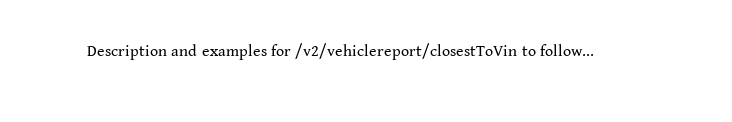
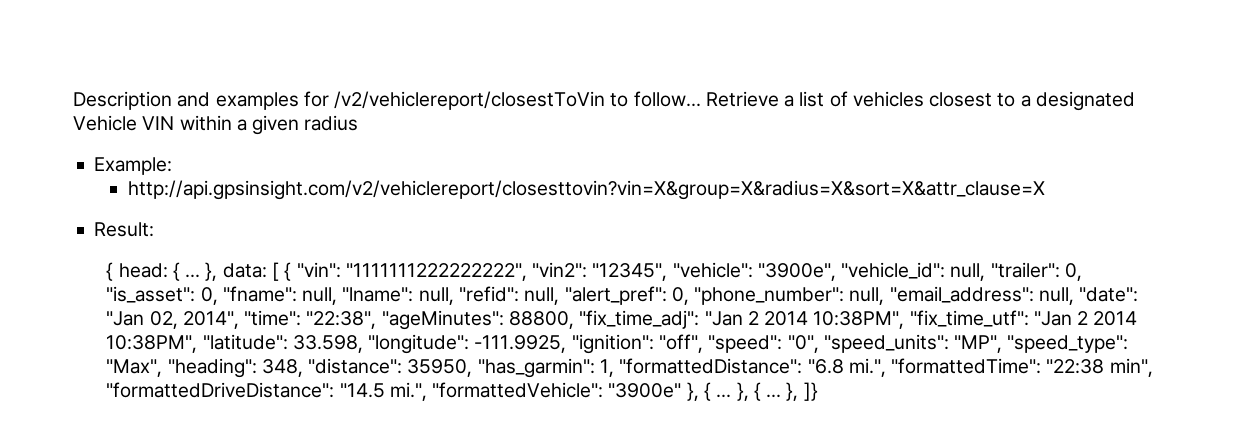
(594, 50) none -> [705,91,1135,111] [73,115,359,135] [94,157,173,175] [127,180,1045,200] [94,222,155,237] [106,262,1082,281] [106,286,1139,305] [106,310,1138,330] [106,334,1129,354] [106,358,1153,378] [106,382,818,401] Retrieve a list of vehicles closest to a designated Vehicle VIN within a given radius // Example: // http://api.gpsinsight.com/v2/vehiclereport/closesttovin?vin=X&group=X&radius=X&sort=X&attr_clause=X // Result: // { head: { ... }, data: [ { "vin": "1111111222222222", "vin2": "12345", "vehicle": "3900e", "vehicle_id": null, "trailer": 0, "is_asset": 0, "fname": null, "lname": null, "refid": null, "alert_pref": 0, "phone_number": null, "email_address": null, "date": "Jan 02, 2014", "time": "22:38", "ageMinutes": 88800, "fix_time_adj": "Jan 2 2014 10:38PM", "fix_time_utf": "Jan 2 2014 10:38PM", "latitude": 33.598, "longitude": -111.9925, "ignition": "off", "speed": "0", "speed_units": "MP", "speed_type": "Max", "heading": 348, "distance": 35950, "has_garmin": 1, "formattedDistance": "6.8 mi.", "formattedTime": "22:38 min", "formattedDriveDistance": "14.5 mi.", "formattedVehicle": "3900e" }, { ... }, { ... }, ]}

